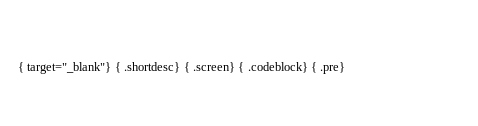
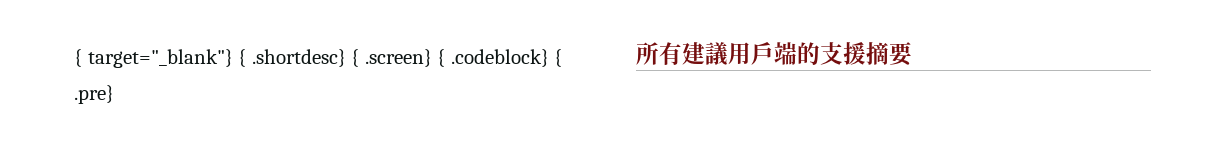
(346, 68) none -> [636,41,913,66] // 所有建議用戶端的支援摘要

